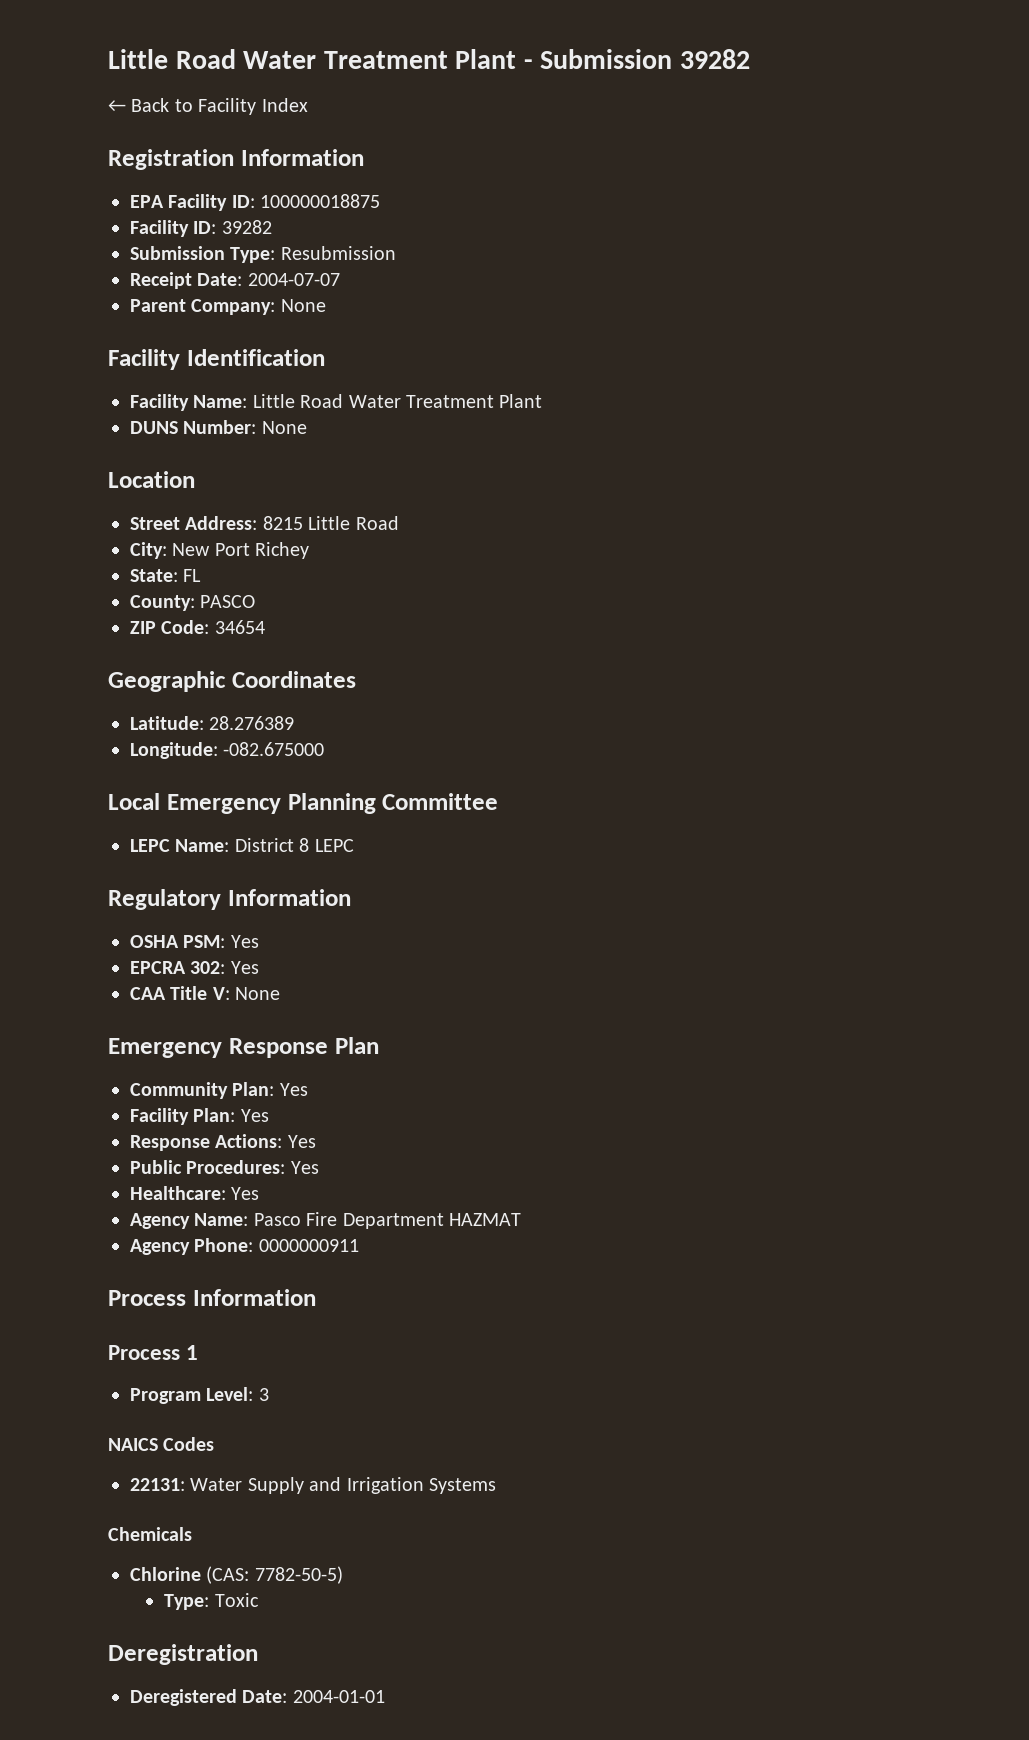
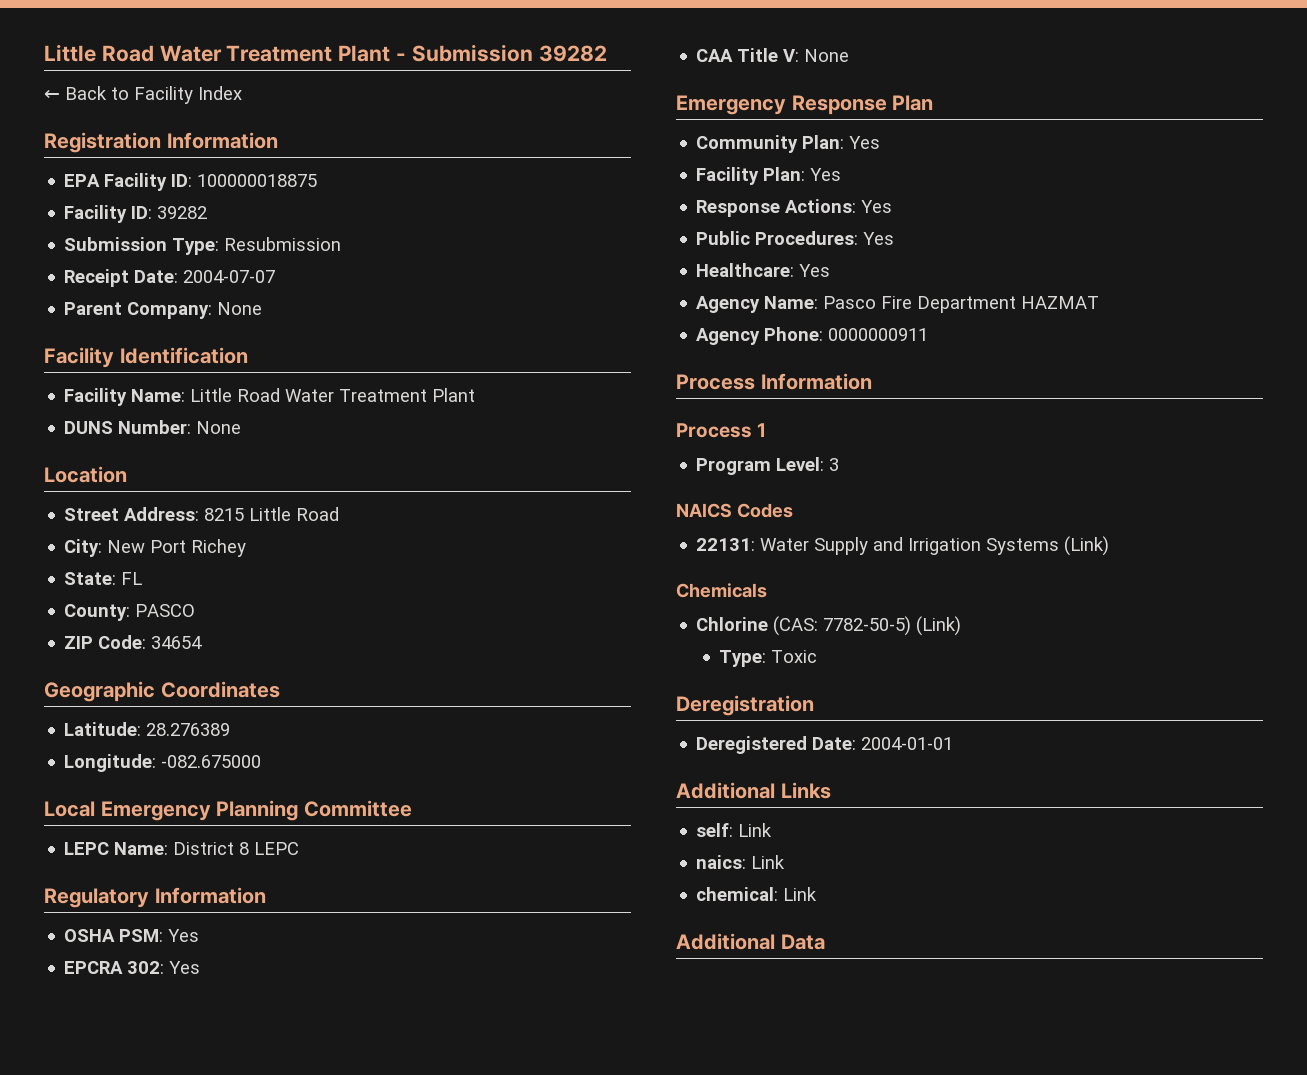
(496, 1486) none -> [1064,536,1110,556] (Link)
(343, 1575) none -> [916,616,962,636] (Link)
(385, 1696) none -> [676,782,831,799] [696,823,773,837] [696,855,786,869] [696,887,818,901] [676,933,825,950] // Additional Links // self: Link // naics: Link // chemical: Link // Additional Data

